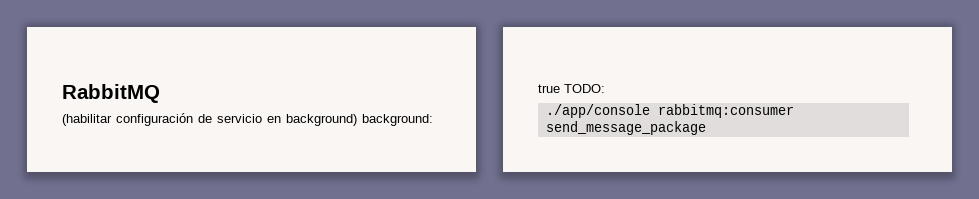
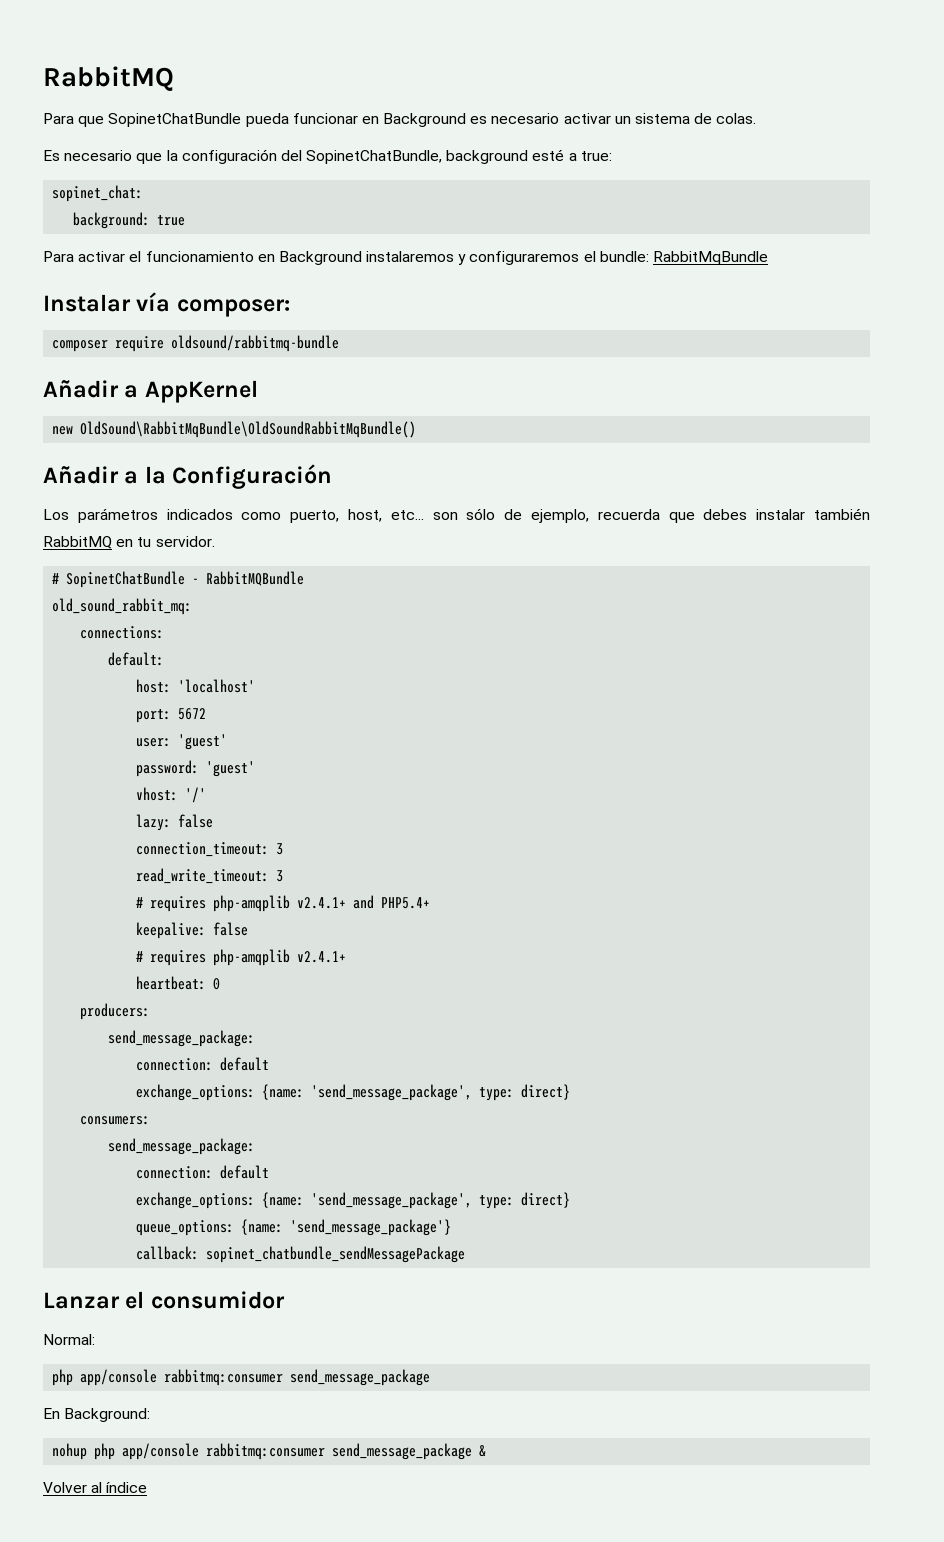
[62,113,433,126] [538,84,605,93] [545,104,794,118] [545,121,706,135] (habilitar configuración de servicio en background) background: true TODO: // ./app/console rabbitmq:consumer send_message_package -> [43,113,757,127] [43,149,612,164] [52,185,144,202] [73,212,186,229] [43,251,769,265] [43,292,290,317] [52,335,340,352] [43,380,258,403] [52,421,417,438] [43,464,333,489] [43,508,870,523] [43,536,215,549] [52,571,305,588] [52,598,193,615] [80,626,165,639] [108,652,165,666] [136,679,256,693] [136,708,207,723] [136,734,228,750] [136,760,256,777] [136,787,207,803] [136,814,214,831] [136,842,284,857] [136,868,284,884] [136,895,431,912] [136,922,249,939] [136,949,347,966] [136,976,221,990] [80,1003,151,1020] [108,1030,256,1047] [136,1057,270,1071] [136,1084,571,1101] [80,1116,151,1125] [108,1138,256,1155] [136,1165,270,1179] [136,1192,571,1209] [136,1219,452,1236] [136,1246,466,1263] [43,1291,285,1309] [43,1334,95,1345] [52,1369,431,1386] [43,1408,151,1422] [52,1443,487,1460] [43,1482,148,1493] Para que SopinetChatBundle pueda funcionar en Background es necesario activar un sistema de colas. // Es necesario que la configuración del SopinetChatBundle, background esté a true: // sopinet_chat: // background: true // Para activar el funcionamiento en Background instalaremos y configuraremos el bundle: RabbitMqBundle // Instalar vía composer: // composer require oldsound/rabbitmq-bundle // Añadir a AppKernel // new OldSound\RabbitMqBundle\OldSoundRabbitMqBundle() // Añadir a la Configuración // Los parámetros indicados como puerto, host, etc... son sólo de ejemplo, recuerda que debes instalar también RabbitMQ en tu servidor. // # SopinetChatBundle - RabbitMQBundle // old_sound_rabbit_mq: // connections: // default: // host: 'localhost' // port: 5672 // user: 'guest' // password: 'guest' // vhost: '/' // lazy: false // connection_timeout: 3 // read_write_timeout: 3 // # requires php-amqplib v2.4.1+ and PHP5.4+ // keepalive: false // # requires php-amqplib v2.4.1+ // heartbeat: 0 // producers: // send_message_package: // connection: default // exchange_options: {name: 'send_message_package', type: direct} // consumers: // send_message_package: // connection: default // exchange_options: {name: 'send_message_package', type: direct} // queue_options: {name: 'send_message_package'} // callback: sopinet_chatbundle_sendMessagePackage // Lanzar el consumidor // Normal: // php app/console rabbitmq:consumer send_message_package // En Background: // nohup php app/console rabbitmq:consumer send_message_package & // Volver al índice

